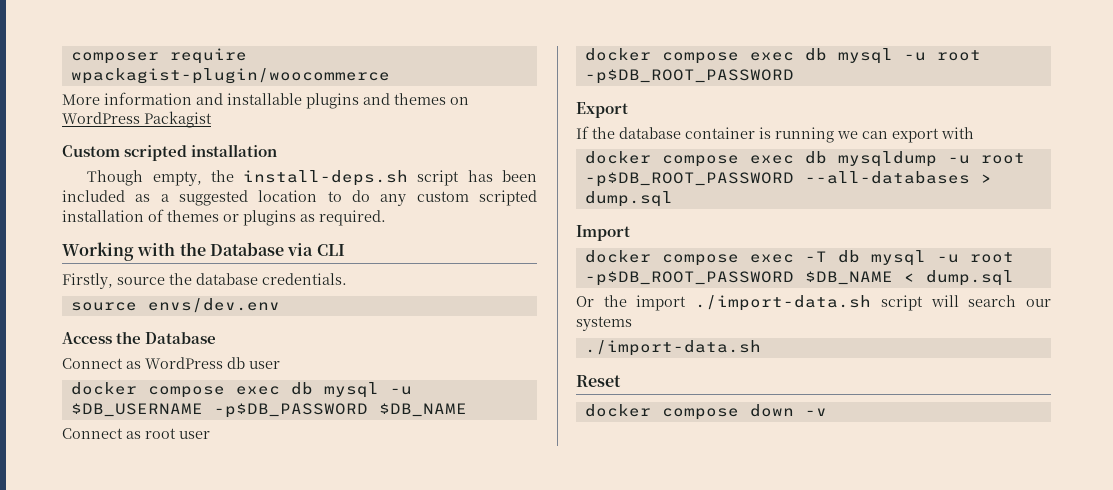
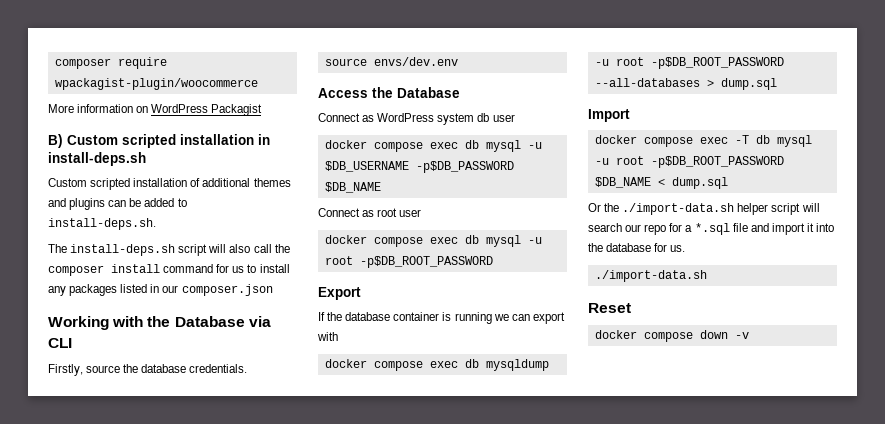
[196,93,446,109] and installable plugins and themes -> (134, 108) none
[62,144,278,161] [87,170,537,186] [62,190,537,206] [62,209,386,226] Custom scripted installation // Though empty, the install-deps.sh script has been included as a suggested location to do any custom scripted installation of themes or plugins as required. -> [48,134,270,148] [48,152,146,166] [48,178,291,190] [48,198,187,210] [48,218,156,230] [48,244,290,256] [48,264,290,276] [48,284,273,296] B) Custom scripted installation in install-deps.sh // Custom scripted installation of additional themes and plugins can be added to install-deps.sh. // The install-deps.sh script will also call the composer install command for us to install any packages listed in our composer.json
(223, 363) none -> [437,113,475,125] system
[636,295,872,311] import ./import-data.sh -> [622,203,769,215] ./import-data.sh helper
[576,316,632,331] systems -> [644,223,835,235] [588,243,686,252] repo for a *.sql file and import it into the database for us.

